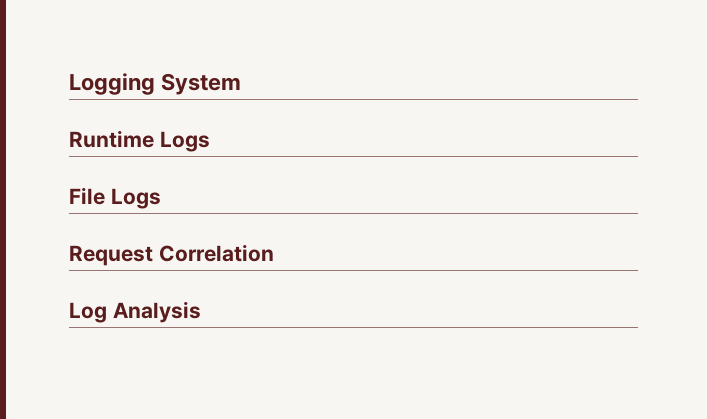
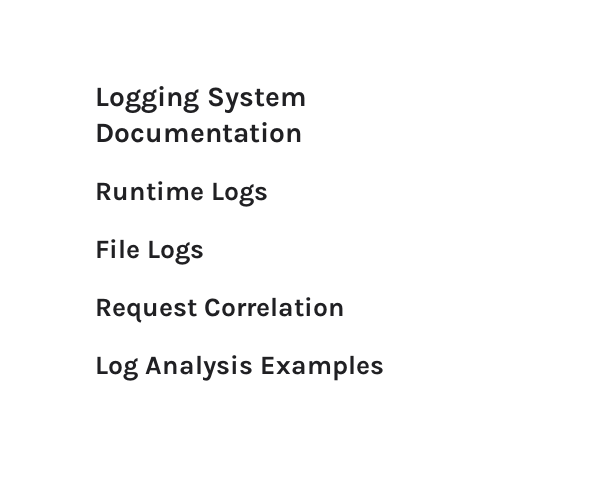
(242, 84) none -> [95,122,302,143] Documentation
(201, 312) none -> [260,355,385,381] Examples

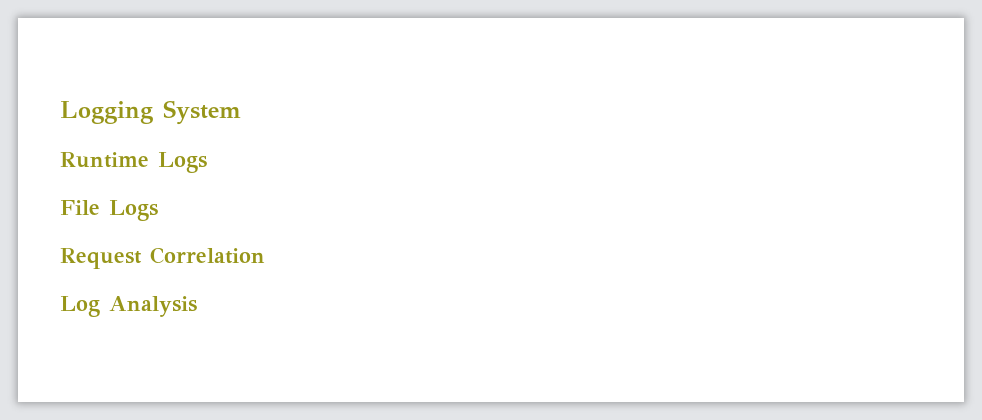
[95,122,302,143] Documentation -> (241, 112) none
[260,355,385,381] Examples -> (197, 306) none

